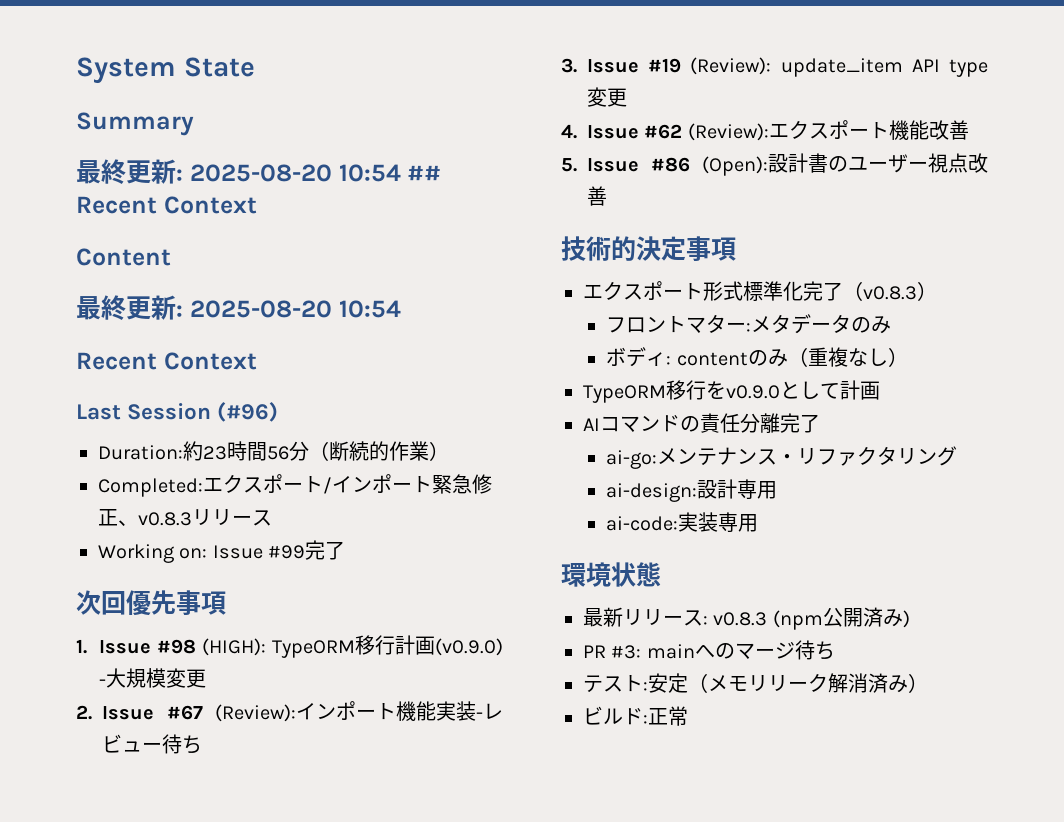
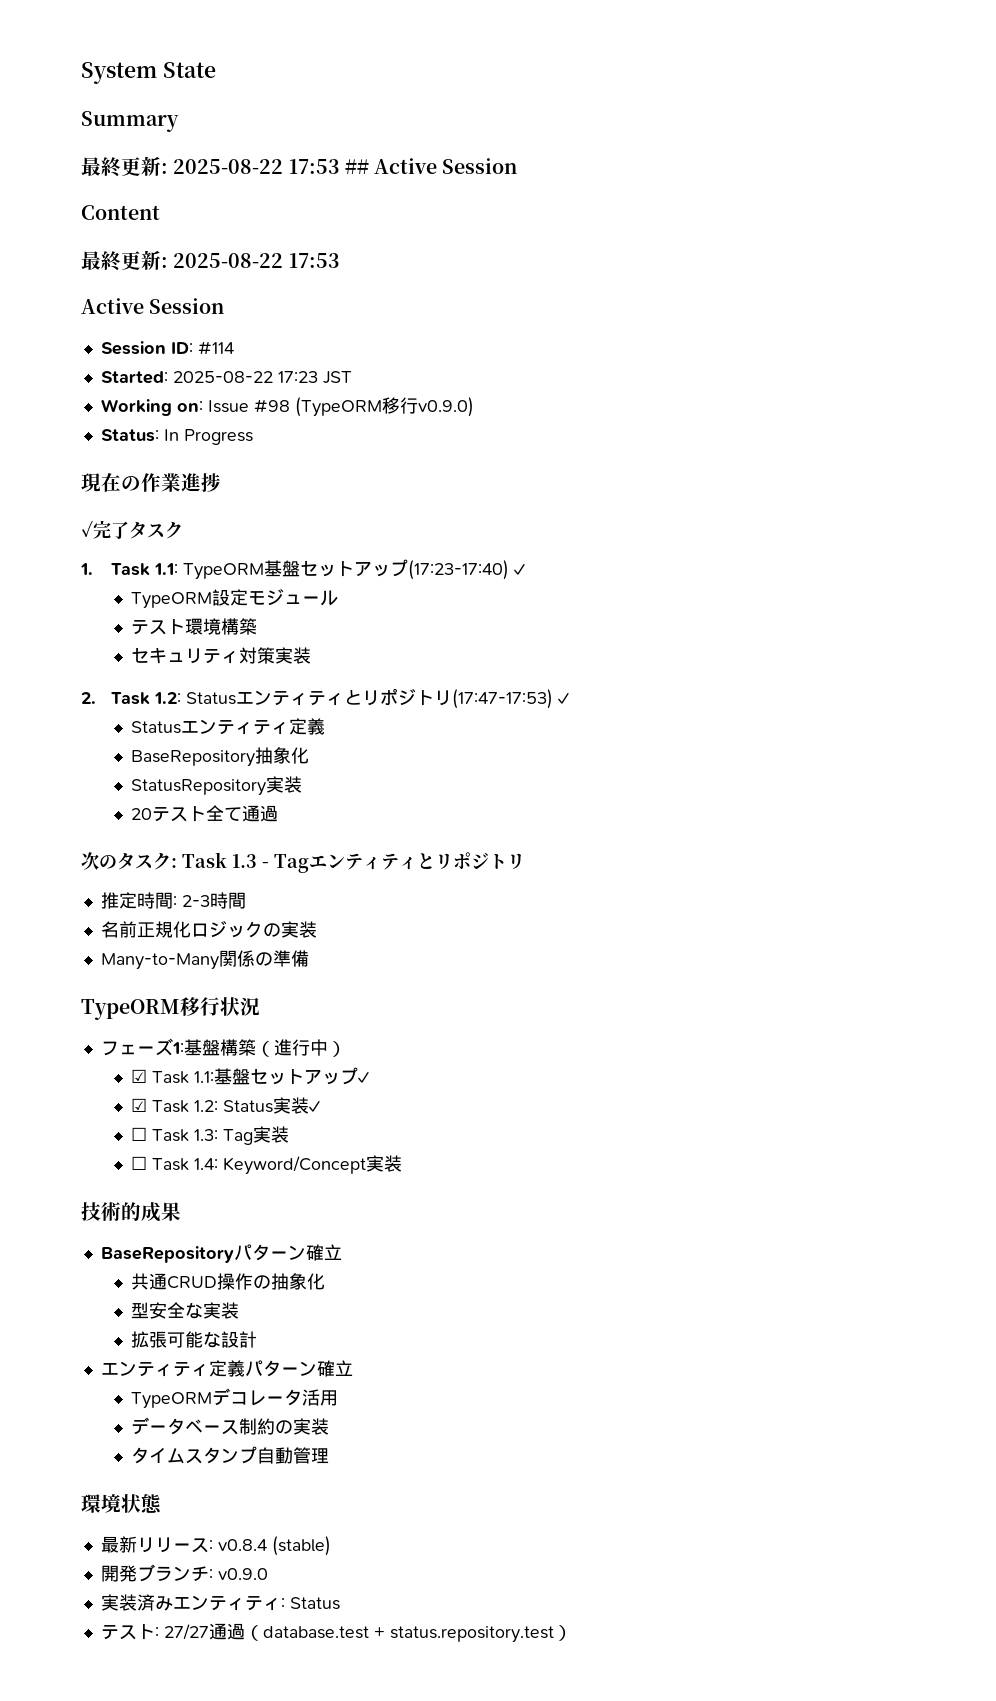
[189,164,442,182] [76,196,257,214] 2025-08-20 10:54 ## Recent Context -> [173,158,518,174] 2025-08-22 17:53 ## Active Session
[189,300,401,318] [76,352,257,370] [76,402,279,422] [98,441,449,461] [98,474,492,497] [98,509,272,526] [98,540,346,563] [76,590,226,616] [76,635,503,658] [99,668,207,688] [76,701,503,722] [102,734,202,754] [561,57,988,77] [587,87,627,107] [561,120,969,141] [561,153,988,176] [587,186,607,206] [561,236,736,261] [583,281,937,301] [606,314,892,334] [606,347,908,367] [583,380,880,403] [583,413,820,433] [606,446,958,469] [606,479,778,502] [606,512,759,532] 2025-08-20 10:54 // Recent Context // Last Session (#96) // Duration:約23時間56分（断続的作業） // Completed:エクスポート/インポート緊急修正、v0.8.3リリース // Working on: Issue #99完了 // 次回優先事項 // 1. Issue #98 (HIGH): TypeORM移行計画(v0.9.0) -大規模変更 // 2. Issue #67 (Review):インポート機能実装-レビュー待ち // 3. Issue #19 (Review): update_item API type変更 // 4. Issue #62 (Review):エクスポート機能改善 // 5. Issue #86 (Open):設計書のユーザー視点改善 // 技術的決定事項 // エクスポート形式標準化完了（v0.8.3） // フロントマター:メタデータのみ // ボディ: contentのみ（重複なし） // TypeORM移行をv0.9.0として計画 // AIコマンドの責任分離完了 // ai-go:メンテナンス・リファクタリング // ai-design:設計専用 // ai-code:実装専用 -> [173,253,340,268] [81,298,225,314] [100,341,234,355] [100,371,352,384] [100,397,474,417] [100,429,253,445] [81,473,221,492] [81,520,183,539] [80,559,526,580] [130,589,338,609] [130,618,257,635] [130,647,311,664] [81,688,570,709] [130,718,325,735] [130,747,309,767] [130,776,302,796] [130,805,278,822] [81,852,525,873] [100,892,246,909] [100,921,317,938] [100,950,309,970] [81,997,260,1020] [100,1038,346,1057] [130,1067,369,1085] [130,1097,320,1114] [130,1126,289,1145] [130,1155,402,1175] [81,1202,181,1222] [100,1244,342,1263] [130,1273,325,1290] [130,1302,239,1319] [130,1331,257,1348] [100,1360,353,1377] [130,1388,338,1409] [130,1417,329,1435] [130,1446,329,1464] 2025-08-22 17:53 // Active Session // Session ID: #114 // Started: 2025-08-22 17:23 JST // Working on: Issue #98 (TypeORM移行v0.9.0) // Status: In Progress // 現在の作業進捗 // ✓完了タスク // 1. Task 1.1: TypeORM基盤セットアップ(17:23-17:40) ✓ // TypeORM設定モジュール // テスト環境構築 // セキュリティ対策実装 // 2. Task 1.2: Statusエンティティとリポジトリ(17:47-17:53) ✓ // Statusエンティティ定義 // BaseRepository抽象化 // StatusRepository実装 // 20テスト全て通過 // 次のタスク: Task 1.3 - Tagエンティティとリポジトリ // 推定時間: 2-3時間 // 名前正規化ロジックの実装 // Many-to-Many関係の準備 // TypeORM移行状況 // フェーズ1:基盤構築（進行中） // ☑ Task 1.1:基盤セットアップ✓ // ☑ Task 1.2: Status実装✓ // ☐ Task 1.3: Tag実装 // ☐ Task 1.4: Keyword/Concept実装 // 技術的成果 // BaseRepositoryパターン確立 // 共通CRUD操作の抽象化 // 型安全な実装 // 拡張可能な設計 // エンティティ定義パターン確立 // TypeORMデコレータ活用 // データベース制約の実装 // タイムスタンプ自動管理
[713,607,910,630] [583,640,835,660] [583,673,928,693] [583,706,688,726] v0.8.3 (npm公開済み) // PR #3: mainへのマージ待ち // テスト:安定（メモリリーク解消済み） // ビルド:正常 -> [217,1536,331,1556] [100,1564,268,1582] [100,1594,340,1611] [100,1623,572,1643] v0.8.4 (stable) // 開発ブランチ: v0.9.0 // 実装済みエンティティ: Status // テスト: 27/27通過（database.test + status.repository.test）

